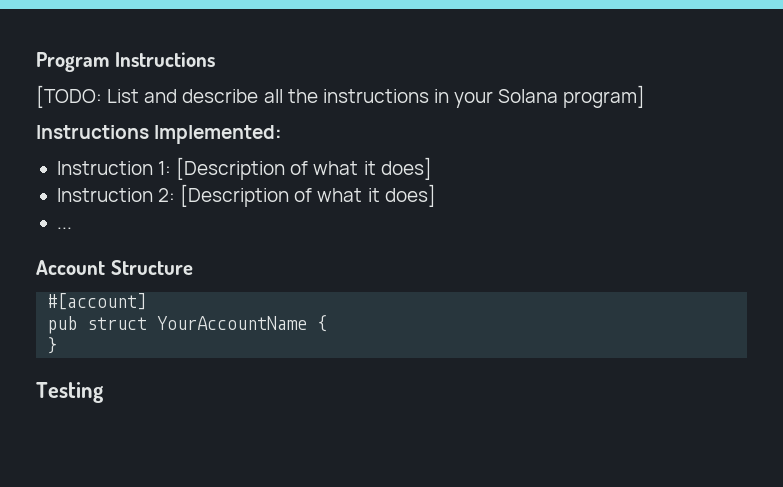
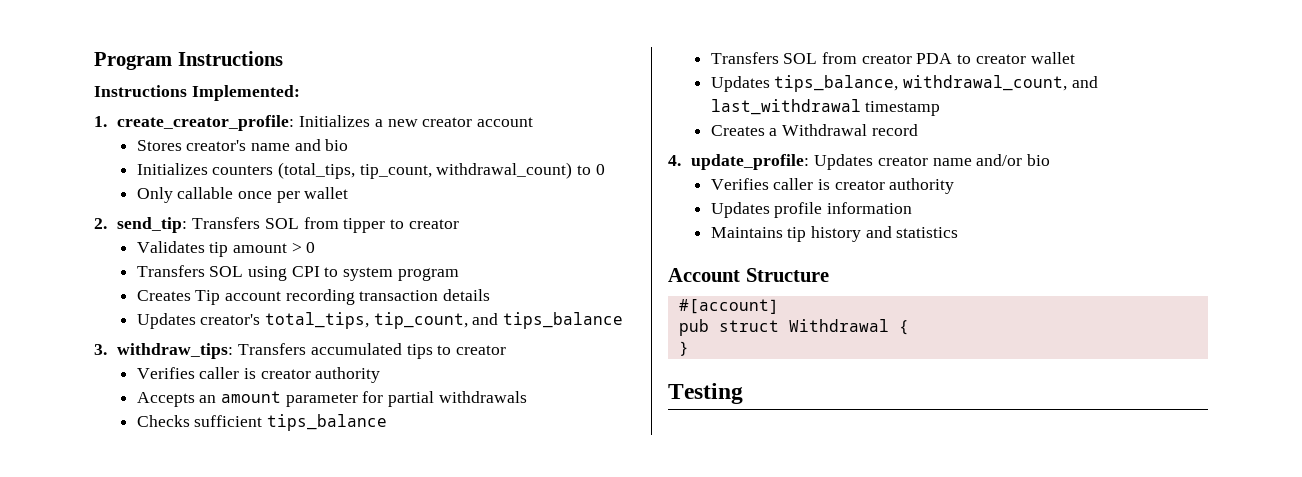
[36,85,646,108] [36,125,283,144] [56,157,432,180] [56,184,436,207] [56,227,72,229] [TODO: List and describe all the instructions in your Solana program] // Instructions Implemented: // Instruction 1: [Description of what it does] // Instruction 2: [Description of what it does] // ... -> [94,85,300,101] [94,115,533,131] [136,139,349,151] [136,162,605,179] [136,187,349,203] [94,217,459,233] [136,241,316,257] [136,265,459,281] [136,289,491,305] [136,312,624,329] [94,343,506,359] [136,367,381,383] [136,391,527,407] [136,414,388,431] [710,52,1075,64] [710,75,1098,92] [710,99,941,116] [710,124,918,136] [668,154,1050,170] [710,178,955,194] [710,202,913,218] [710,226,959,242] Instructions Implemented: // 1. create_creator_profile: Initializes a new creator account // Stores creator's name and bio // Initializes counters (total_tips, tip_count, withdrawal_count) to 0 // Only callable once per wallet // 2. send_tip: Transfers SOL from tipper to creator // Validates tip amount > 0 // Transfers SOL using CPI to system program // Creates Tip account recording transaction details // Updates creator's total_tips, tip_count, and tips_balance // 3. withdraw_tips: Transfers accumulated tips to creator // Verifies caller is creator authority // Accepts an amount parameter for partial withdrawals // Checks sufficient tips_balance // Transfers SOL from creator PDA to creator wallet // Updates tips_balance, withdrawal_count, and last_withdrawal timestamp // Creates a Withdrawal record // 4. update_profile: Updates creator name and/or bio // Verifies caller is creator authority // Updates profile information // Maintains tip history and statistics
[157,316,308,330] YourAccountName -> [788,319,889,332] Withdrawal

